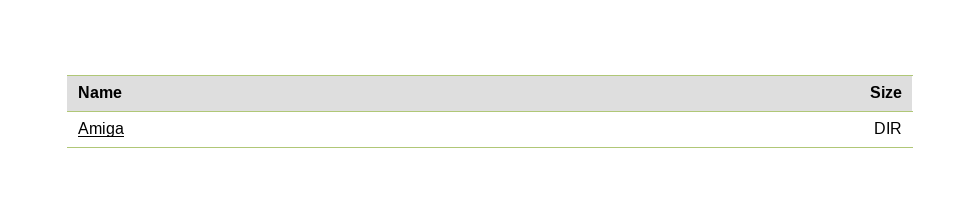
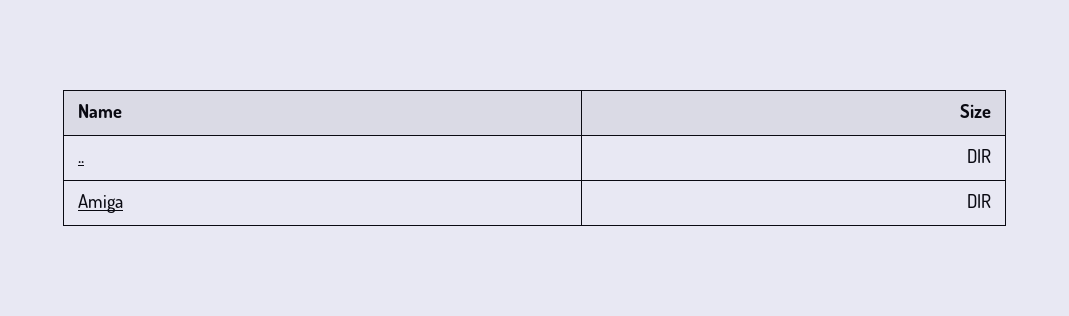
(902, 92) none -> [78,161,85,163] [966,149,991,163] // .. | DIR

